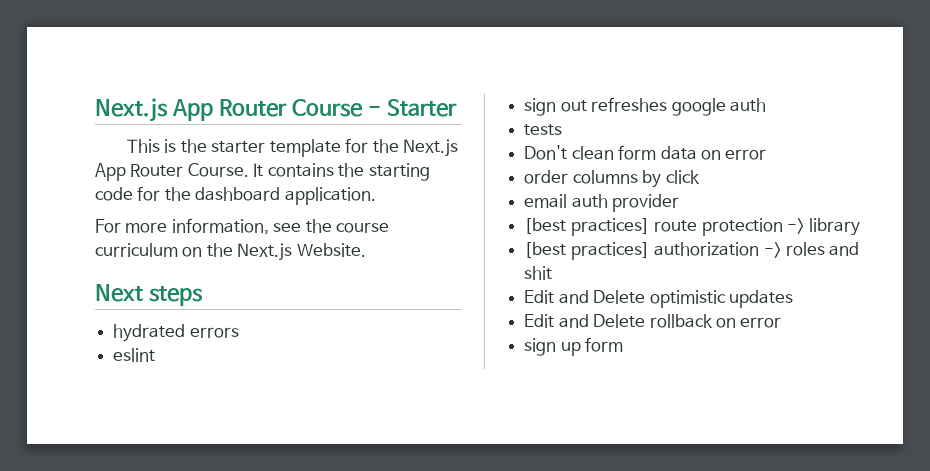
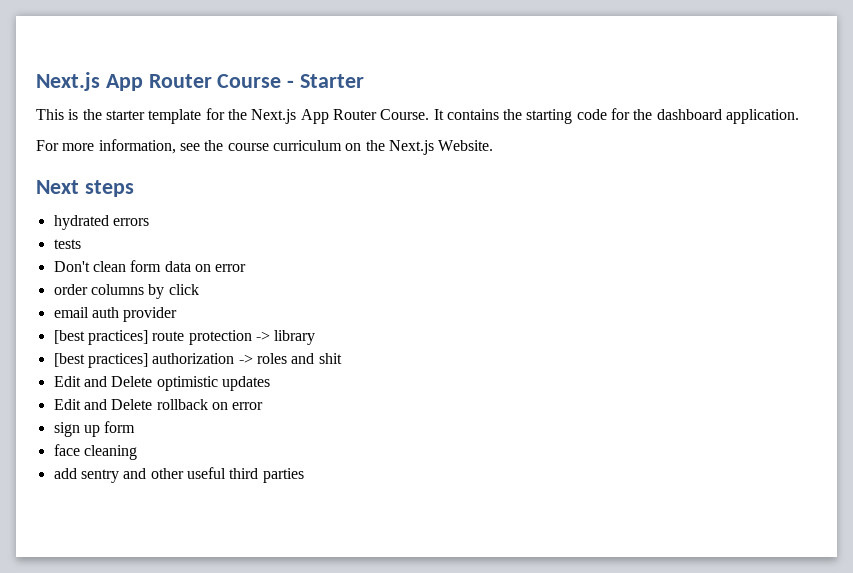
[113,348,156,362] [524,97,766,116] // eslint // sign out refreshes google auth -> (149, 222) none
(624, 344) none -> [53,444,137,460] [53,467,304,483] // face cleaning // add sentry and other useful third parties

